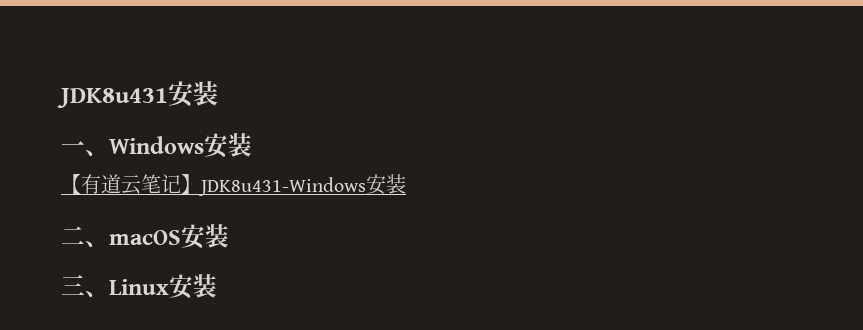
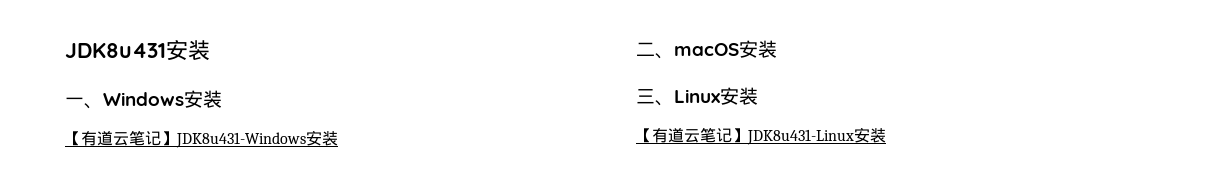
(217, 286) none -> [636,127,886,145] // 【有道云笔记】JDK8u431-Linux安装

